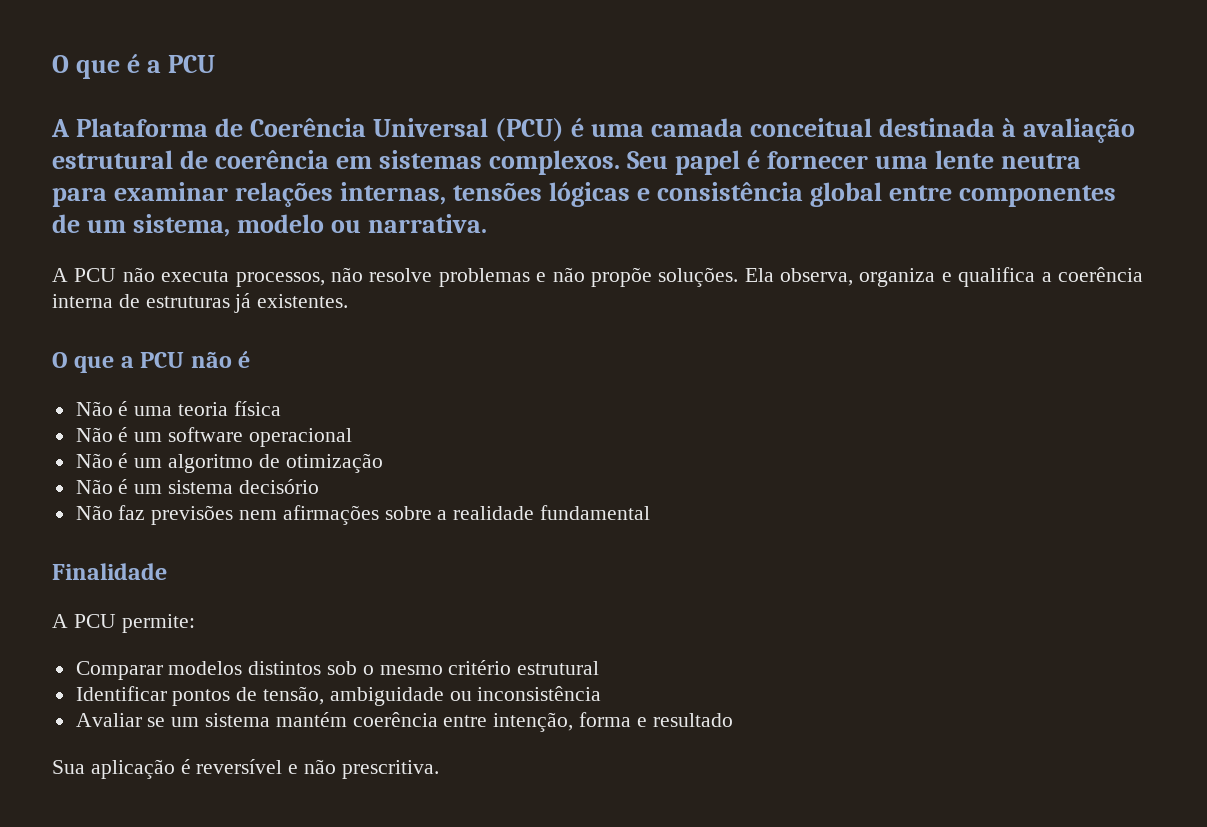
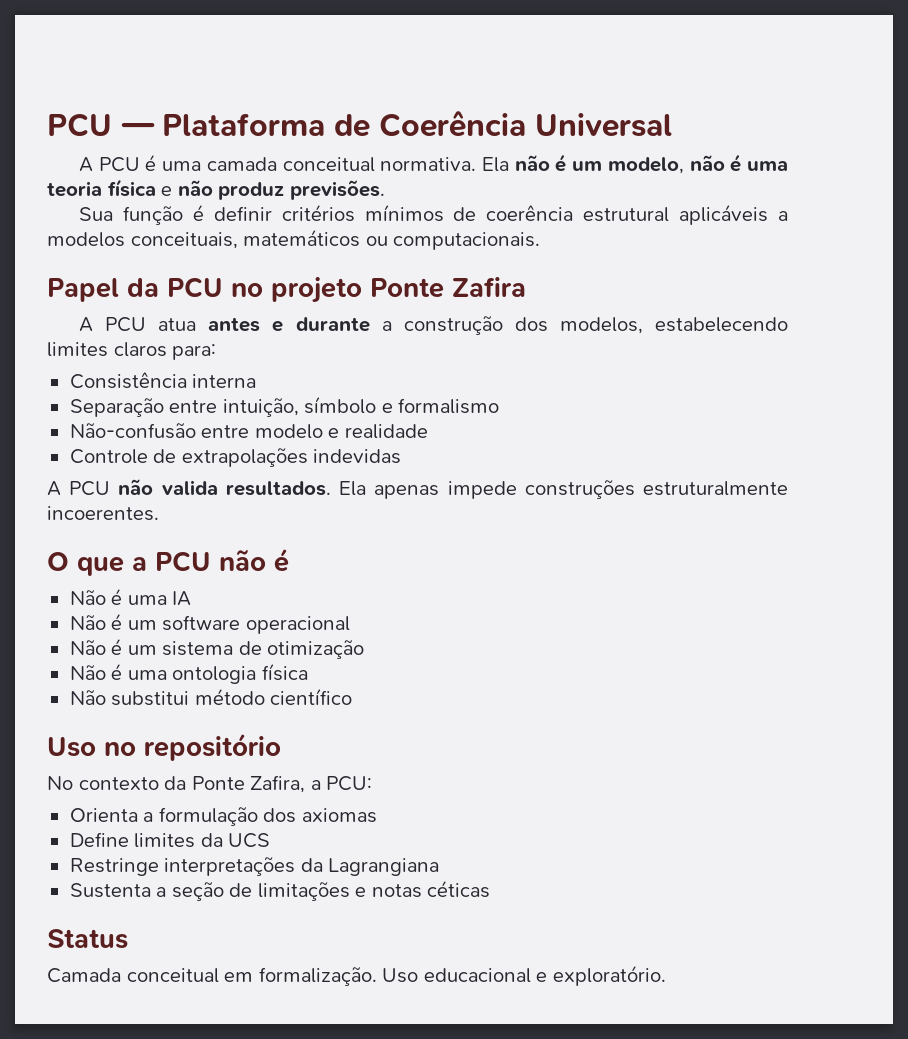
[52,54,216,79] [51,119,70,137] O que é a PCU // A -> [47,113,155,137] PCU —
[495,118,565,142] (PCU) -> [79,157,140,172] // A PCU
[879,118,1136,143] [52,150,1082,175] [52,182,1117,207] [52,214,488,237] [52,267,1144,287] [52,293,349,313] destinada à avaliação estrutural de coerência em sistemas complexos. Seu papel é fornecer uma lente neutra para examinar relações internas, tensões lógicas e consistência global entre componentes de um sistema, modelo ou narrativa. // A PCU não executa processos, não resolve problemas e não propõe soluções. Ela observa, organiza e qualifica a coerência interna de estruturas já existentes. -> [380,154,789,174] [47,179,385,200] [79,204,788,225] [47,229,541,250] [47,277,526,303] [79,316,788,335] [47,342,217,360] [69,372,257,389] [69,396,500,417] [69,423,428,439] [69,448,402,467] [47,479,788,499] [47,506,159,521] normativa. Ela não é um modelo, não é uma teoria física e não produz previsões. // Sua função é definir critérios mínimos de coerência estrutural aplicáveis a modelos conceituais, matemáticos ou computacionais. // Papel da PCU no projeto Ponte Zafira // A PCU atua antes e durante a construção dos modelos, estabelecendo limites claros para: // Consistência interna // Separação entre intuição, símbolo e formalismo // Não-confusão entre modelo e realidade // Controle de extrapolações indevidas // A PCU não valida resultados. Ela apenas impede construções estruturalmente incoerentes.
[178,401,281,416] teoria física -> [172,591,192,606] IA
[168,454,254,473] algoritmo -> [162,641,234,656] sistema
[134,479,319,494] [75,505,651,525] [52,563,167,580] [52,614,195,633] [75,660,600,680] [75,686,602,706] [75,712,733,732] [52,759,439,779] um sistema decisório // Não faz previsões nem afirmações sobre a realidade fundamental // Finalidade // A PCU permite: // Comparar modelos distintos sob o mesmo critério estrutural // Identificar pontos de tensão, ambiguidade ou inconsistência // Avaliar se um sistema mantém coerência entre intenção, forma e resultado // Sua aplicação é reversível e não prescritiva. -> [127,663,308,684] [69,688,353,706] [47,733,281,761] [47,775,373,793] [69,807,377,826] [69,832,271,848] [69,857,440,876] [69,880,491,901] [47,929,128,949] [47,965,666,986] uma ontologia física // Não substitui método científico // Uso no repositório // No contexto da Ponte Zafira, a PCU: // Orienta a formulação dos axiomas // Define limites da UCS // Restringe interpretações da Lagrangiana // Sustenta a seção de limitações e notas céticas // Status // Camada conceitual em formalização. Uso educacional e exploratório.

